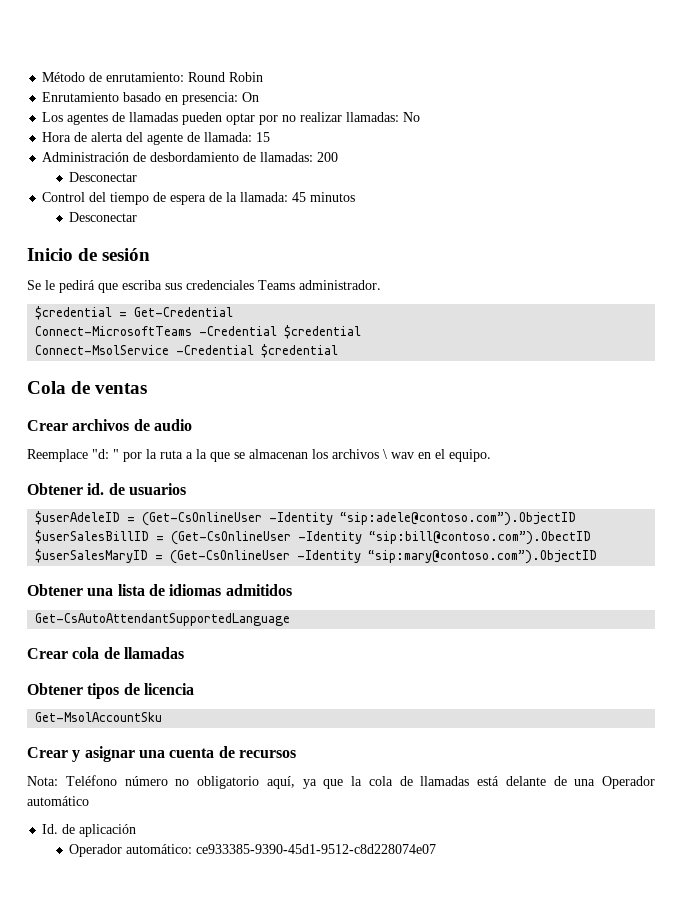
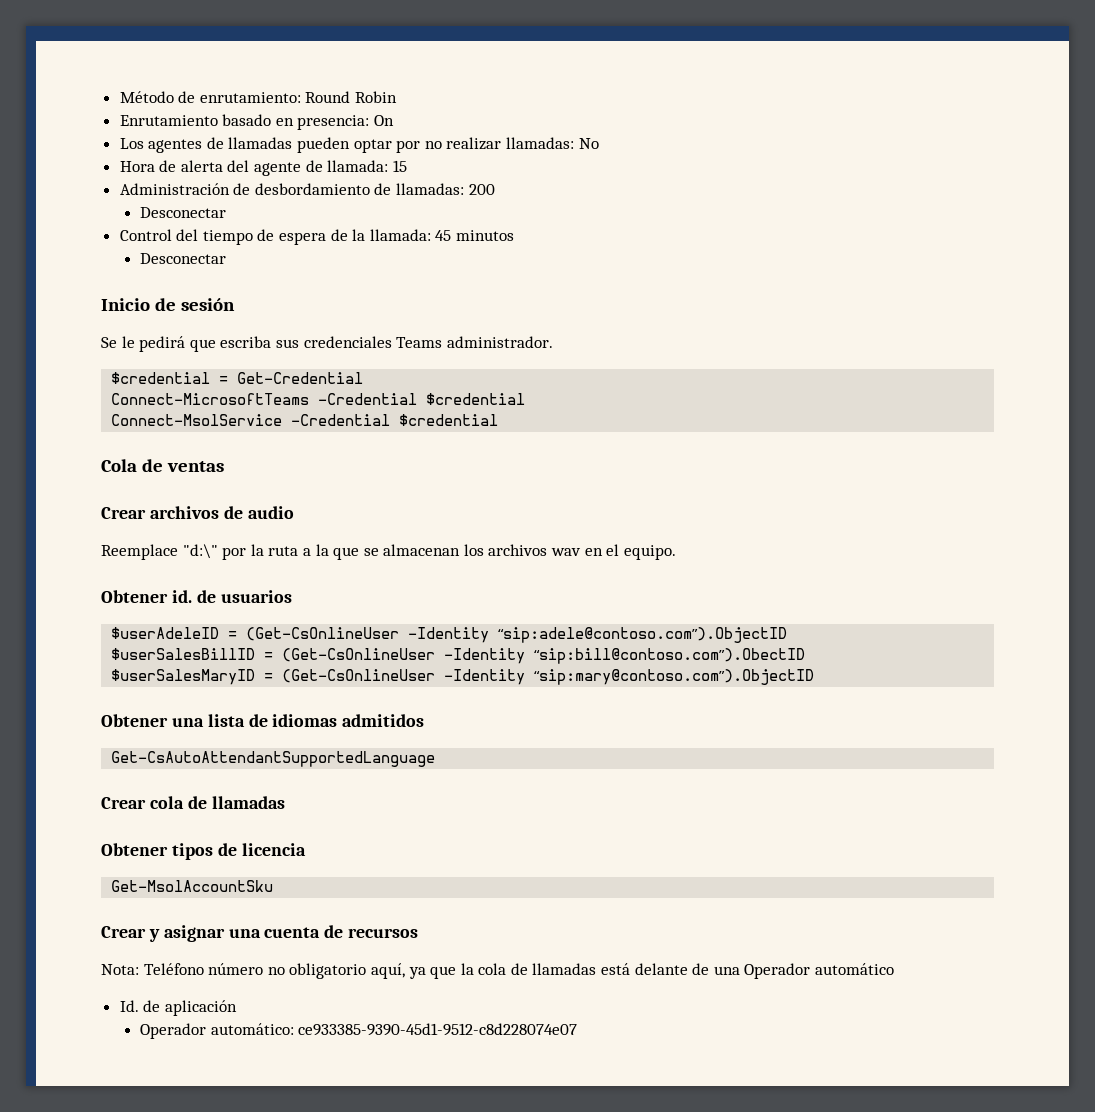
[92,449,119,459] "d: " -> [182,544,218,559] "d:\"
[383,449,387,459] \ -> (548, 550) none

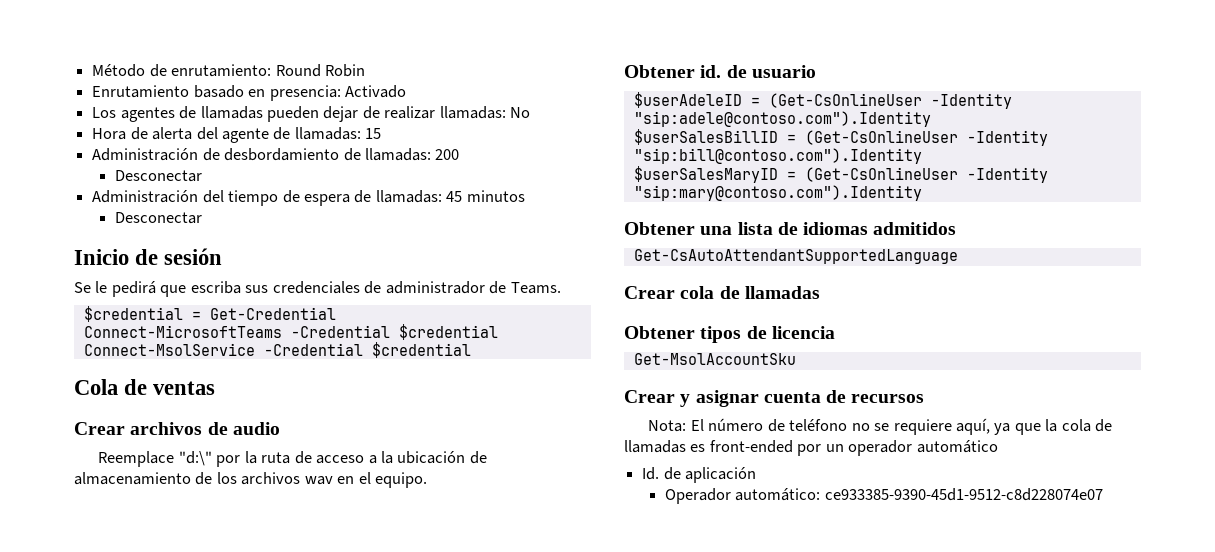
[374,115,395,126] On -> [344,85,406,98] Activado
[353,139,442,153] optar por no -> [323,106,380,122] dejar de
[327,160,389,172] llamada: -> [294,127,361,140] llamadas:
[119,229,172,241] Control -> [92,190,199,203] Administración
[352,229,431,241] la llamada: -> [375,190,442,203] llamadas:
[396,336,553,348] Teams administrador. -> [364,281,561,294] de administrador de Teams.
[302,544,461,560] a la que se almacenan -> [294,451,487,464] [74,472,213,485] de acceso a la ubicación de almacenamiento de
[220,590,292,603] usuarios -> [751,65,816,78] usuario
[498,627,788,643] “sip:adele@contoso.com”).ObjectID -> [633,111,931,127] "sip:adele@contoso.com").Identity
[534,648,806,664] “sip:bill@contoso.com”).ObectID -> [633,148,922,164] "sip:bill@contoso.com").Identity
[534,669,815,685] “sip:mary@contoso.com”).ObjectID -> [633,185,922,201] "sip:mary@contoso.com").Identity
[228,929,261,938] una -> (759, 398) none
[143,963,367,979] Teléfono número no obligatorio -> [690,418,952,435] El número de teléfono no se requiere
[601,963,811,979] está delante de una Operador -> [690,440,913,456] es front-ended por un operador

